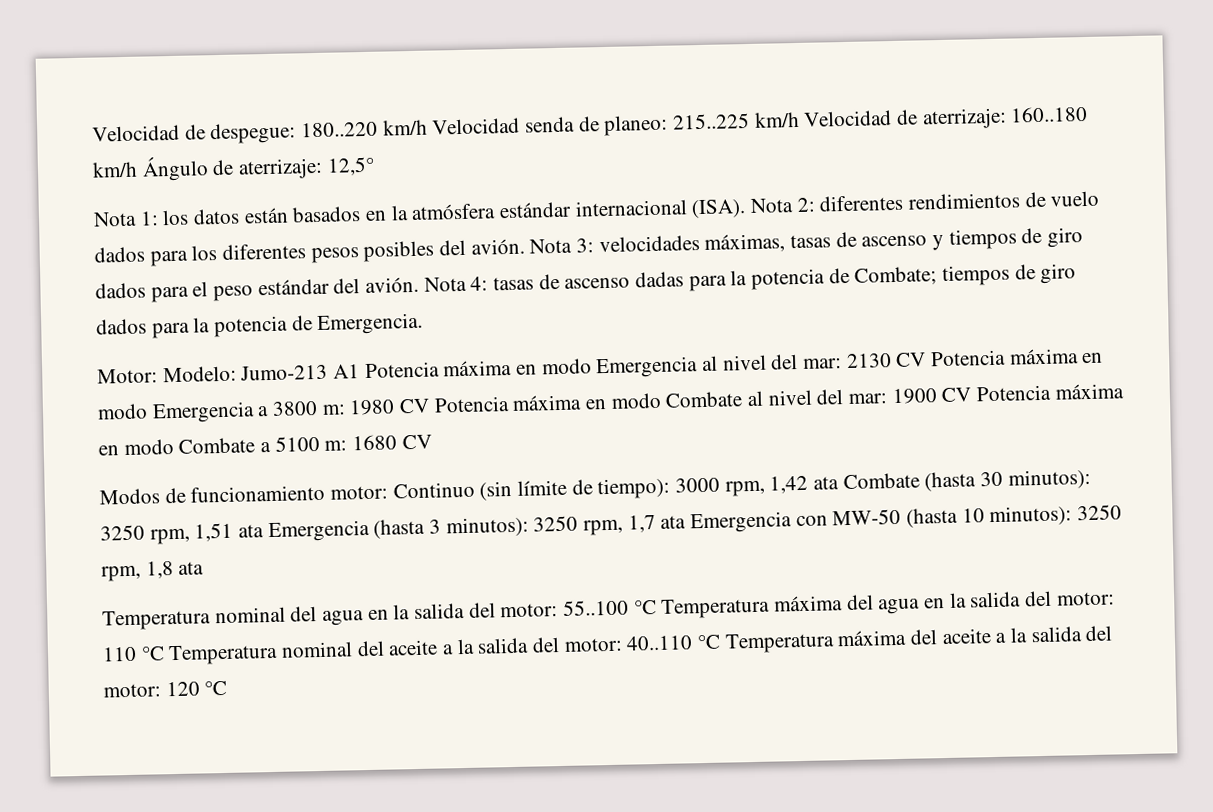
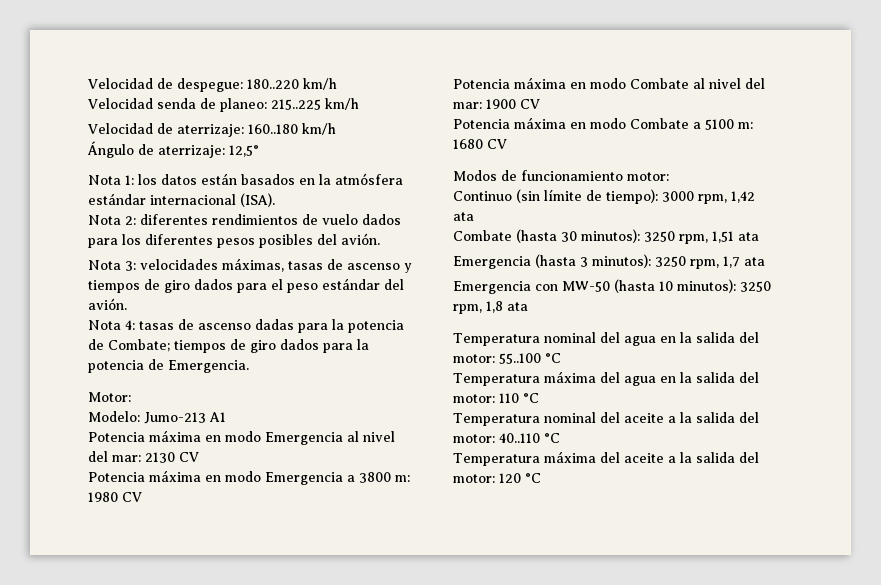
(428, 127) none -> (337, 84) //
(800, 119) none -> (359, 104) //
(138, 169) none -> (336, 129) //
(747, 209) none -> (275, 200) //
(525, 246) none -> (380, 239) //
(420, 284) none -> (127, 304) //
(158, 376) none -> (131, 397) //
(361, 371) none -> (226, 417) //
(927, 359) none -> (199, 457) //
(431, 406) none -> (142, 497) //
(972, 395) none -> (540, 104) //
(389, 492) none -> (669, 176) //
(840, 483) none -> (474, 216) //
(265, 531) none -> (759, 236) //
(687, 522) none -> (765, 261) //
(657, 607) none -> (561, 358) //
(165, 653) none -> (539, 398) //
(722, 642) none -> (560, 438) //

